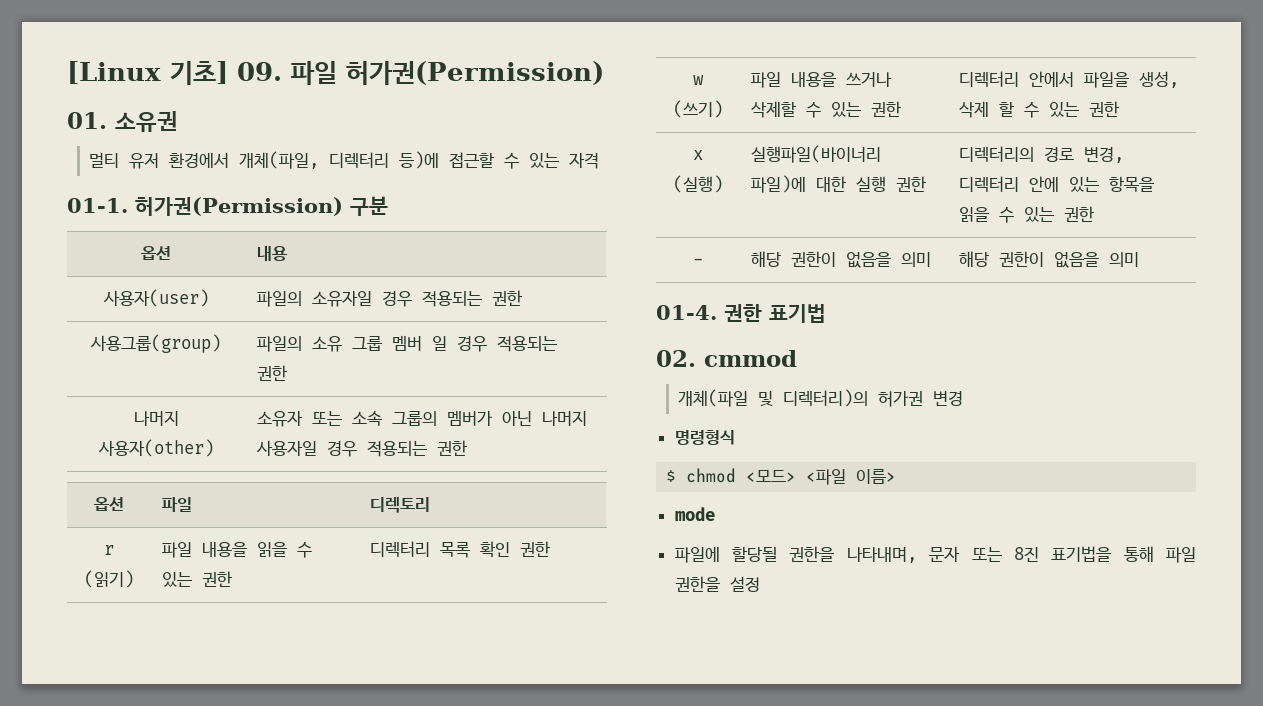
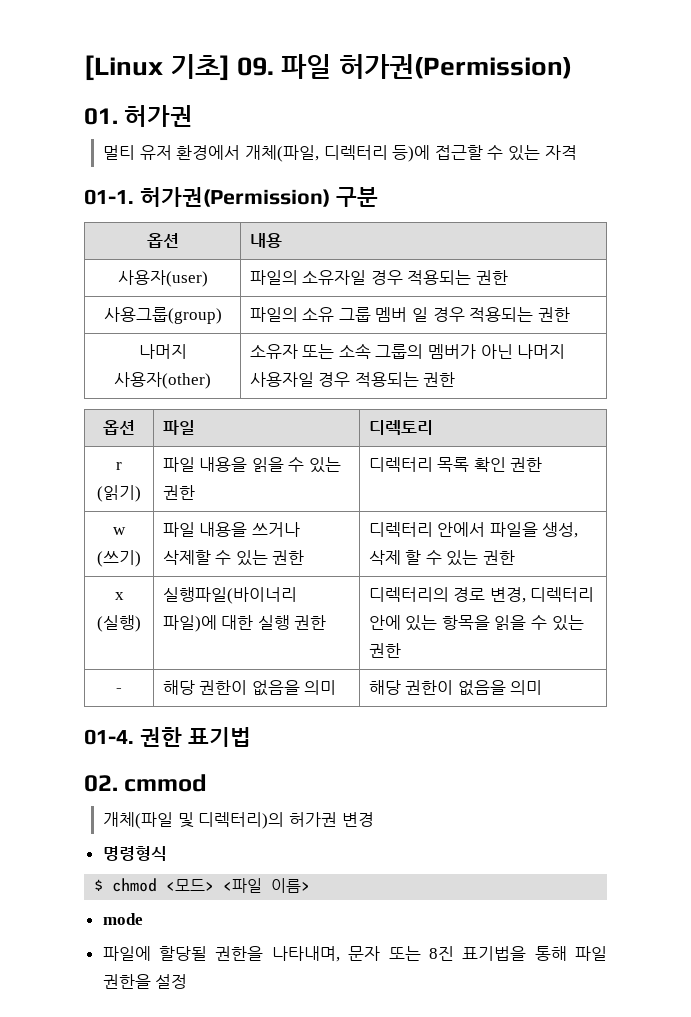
[115,111,178,132] 소유권 -> [124,105,194,127] 허가권

